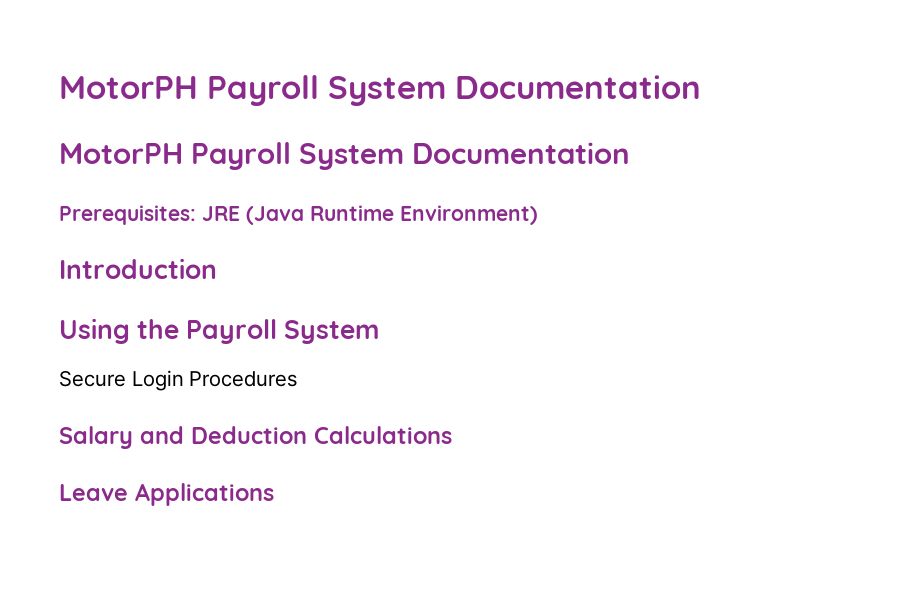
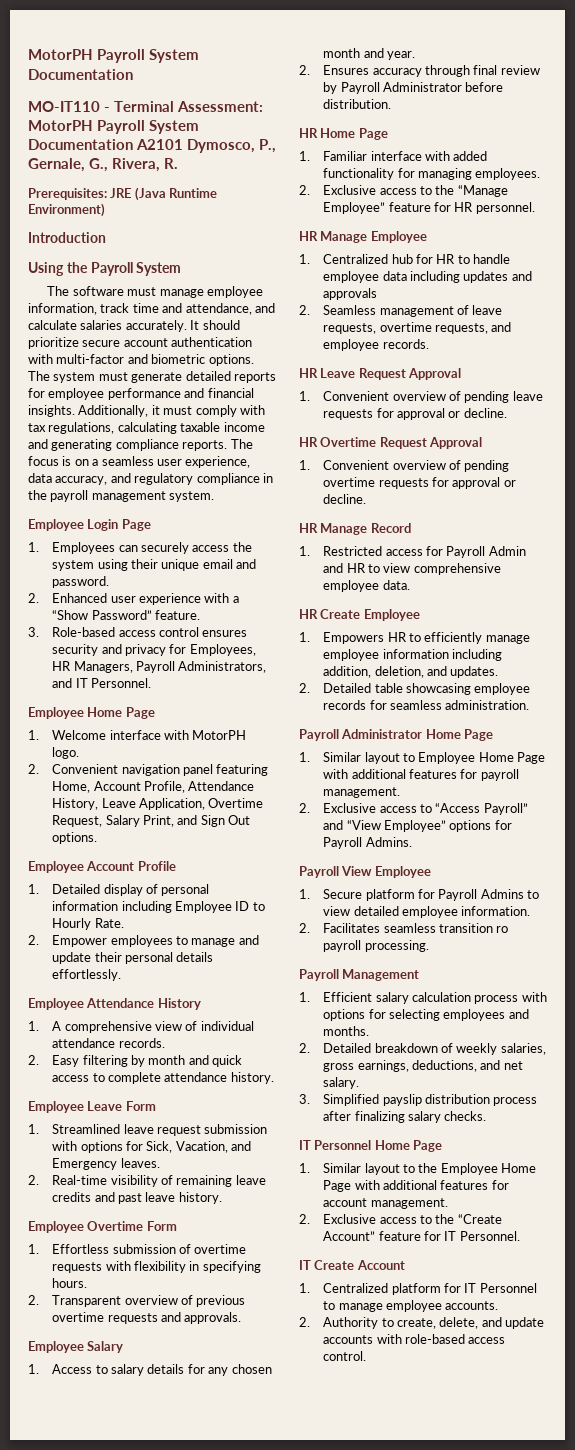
[59,75,701,106] [59,142,630,170] MotorPH Payroll System Documentation // MotorPH Payroll System Documentation -> [28,49,200,63] [28,69,133,80] [28,101,263,112] [28,120,199,134] [28,139,276,153] [28,158,178,172] MotorPH Payroll System Documentation // MO-IT110 - Terminal Assessment: MotorPH Payroll System Documentation A2101 Dymosco, P., Gernale, G., Rivera, R.
[59,370,298,391] [59,426,452,449] [59,483,274,506] Secure Login Procedures // Salary and Deduction Calculations // Leave Applications -> [47,286,263,298] [28,303,275,315] [28,320,240,332] [28,337,253,349] [28,354,254,366] [28,371,276,383] [28,388,254,400] [28,405,265,417] [28,422,265,434] [28,439,253,451] [28,456,251,468] [28,473,273,485] [28,490,215,502] [28,519,151,531] [28,542,252,554] [52,559,257,571] [52,576,110,588] [28,593,239,605] [52,610,201,620] [28,627,248,637] [52,644,256,656] [52,661,267,673] [52,678,152,688] [28,707,155,719] [28,730,247,740] [52,747,80,759] [28,764,269,776] [52,781,255,793] [52,798,264,810] [52,815,251,827] [52,832,98,844] [28,861,176,873] [28,884,210,896] [52,901,265,913] [52,918,124,930] [28,935,259,947] [52,952,214,964] [52,969,122,981] [28,998,201,1010] [28,1021,254,1033] [52,1038,165,1048] [28,1055,243,1067] [52,1072,274,1084] [28,1101,156,1113] [28,1124,268,1136] [52,1141,252,1153] [52,1158,160,1170] [28,1175,266,1187] [52,1192,222,1204] [28,1221,177,1233] [28,1244,247,1254] [52,1261,261,1273] [52,1278,88,1288] [28,1295,246,1307] [52,1312,242,1324] [28,1341,124,1353] [28,1364,272,1376] [323,48,416,60] [299,65,540,77] [323,82,504,94] [323,99,392,109] [299,128,388,140] [299,151,488,161] [323,168,541,180] [299,185,508,197] [323,202,535,214] [299,231,427,243] [299,254,511,264] [323,271,532,283] [323,288,378,300] [299,305,503,317] [323,322,512,334] [323,339,429,351] [299,368,462,380] [299,391,543,403] [323,408,507,420] [299,437,483,449] [299,460,510,472] [323,477,516,489] [323,494,367,504] [299,523,411,535] [299,546,526,558] [323,563,501,575] [323,580,410,592] [299,609,420,621] [299,632,530,644] [323,649,503,661] [323,666,499,678] [299,683,531,695] [323,700,530,710] [299,729,494,741] [299,752,546,764] [323,769,519,781] [323,787,401,798] [299,803,528,815] [323,820,512,832] [323,837,412,849] [299,866,431,878] [299,889,540,901] [323,906,531,918] [299,923,509,933] [323,940,429,952] [299,969,420,981] [299,992,547,1004] [323,1009,529,1021] [323,1026,370,1036] [299,1043,546,1055] [323,1060,523,1072] [323,1077,360,1089] [299,1094,538,1106] [323,1111,487,1123] [299,1140,443,1152] [299,1163,537,1175] [323,1180,509,1192] [323,1198,448,1209] [299,1214,502,1224] [323,1231,520,1241] [299,1260,405,1270] [299,1283,537,1295] [323,1300,499,1312] [299,1317,545,1329] [323,1334,506,1344] [323,1351,367,1361] The software must manage employee information, track time and attendance, and calculate salaries accurately. It should prioritize secure account authentication with multi-factor and biometric options. The system must generate detailed reports for employee performance and financial insights. Additionally, it must comply with tax regulations, calculating taxable income and generating compliance reports. The focus is on a seamless user experience, data accuracy, and regulatory compliance in the payroll management system. // Employee Login Page // 1. Employees can securely access the system using their unique email and password. // 2. Enhanced user experience with a “Show Password” feature. // 3. Role-based access control ensures security and privacy for Employees, HR Managers, Payroll Administrators, and IT Personnel. // Employee Home Page // 1. Welcome interface with MotorPH logo. // 2. Convenient navigation panel featuring Home, Account Profile, Attendance History, Leave Application, Overtime Request, Salary Print, and Sign Out options. // Employee Account Profile // 1. Detailed display of personal information including Employee ID to Hourly Rate. // 2. Empower employees to manage and update their personal details effortlessly. // Employee Attendance History // 1. A comprehensive view of individual attendance records. // 2. Easy filtering by month and quick access to complete attendance history. // Employee Leave Form // 1. Streamlined leave request submission with options for Sick, Vacation, and Emergency leaves. // 2. Real-time visibility of remaining leave credits and past leave history. // Employee Overtime Form // 1. Effortless submission of overtime requests with flexibility in specifying hours. // 2. Transparent overview of previous overtime requests and approvals. // Employee Salary // 1. Access to salary details for any chosen month and year. // 2. Ensures accuracy through final review by Payroll Administrator before distribution. // HR Home Page // 1. Familiar interface with added functionality for managing employees. // 2. Exclusive access to the “Manage Employee” feature for HR personnel. // HR Manage Employee // 1. Centralized hub for HR to handle employee data including updates and approvals // 2. Seamless management of leave requests, overtime requests, and employee records. // HR Leave Request Approval // 1. Convenient overview of pending leave requests for approval or decline. // HR Overtime Request Approval // 1. Convenient overview of pending overtime requests for approval or decline. // HR Manage Record // 1. Restricted access for Payroll Admin and HR to view comprehensive employee data. // HR Create Employee // 1. Empowers HR to efficiently manage employee information including addition, deletion, and updates. // 2. Detailed table showcasing employee records for seamless administration. // Payroll Administrator Home Page // 1. Similar layout to Employee Home Page with additional features for payroll management. // 2. Exclusive access to “Access Payroll” and “View Employee” options for Payroll Admins. // Payroll View Employee // 1. Secure platform for Payroll Admins to view detailed employee information. // 2. Facilitates seamless transition ro payroll processing. // Payroll Management // 1. Efficient salary calculation process with options for selecting employees and months. // 2. Detailed breakdown of weekly salaries, gross earnings, deductions, and net salary. // 3. Simplified payslip distribution process after finalizing salary checks. // IT Personnel Home Page // 1. Similar layout to the Employee Home Page with additional features for account management. // 2. Exclusive access to the “Create Account” feature for IT Personnel. // IT Create Account // 1. Centralized platform for IT Personnel to manage employee accounts. // 2. Authority to create, delete, and update accounts with role-based access control.

